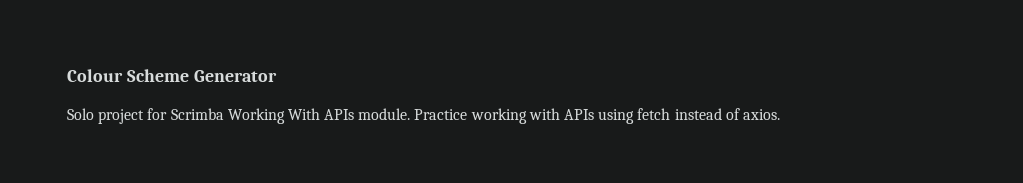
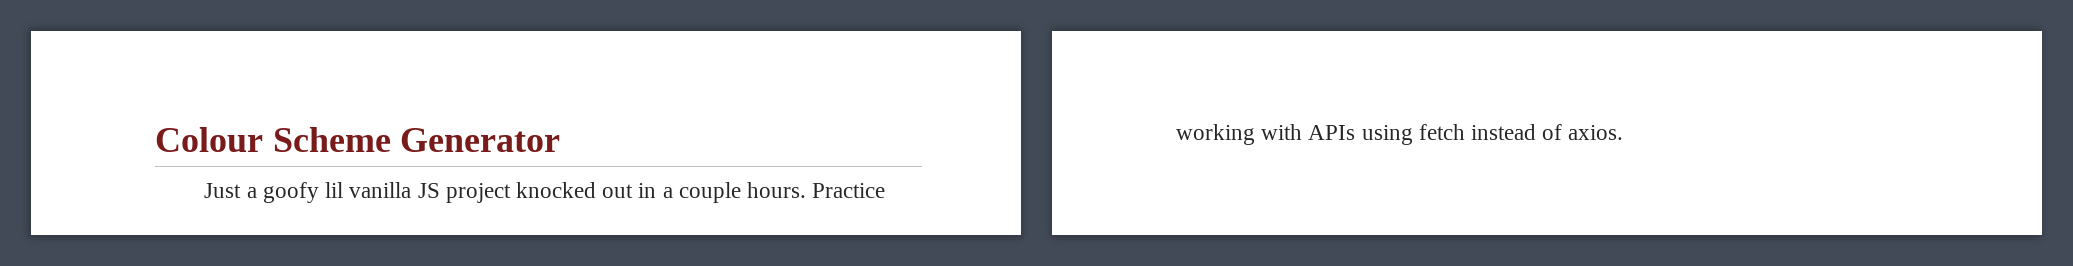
[67,108,411,124] Solo project for Scrimba Working With APIs module. -> [204,182,806,203] Just a goofy lil vanilla JS project knocked out in a couple hours.

